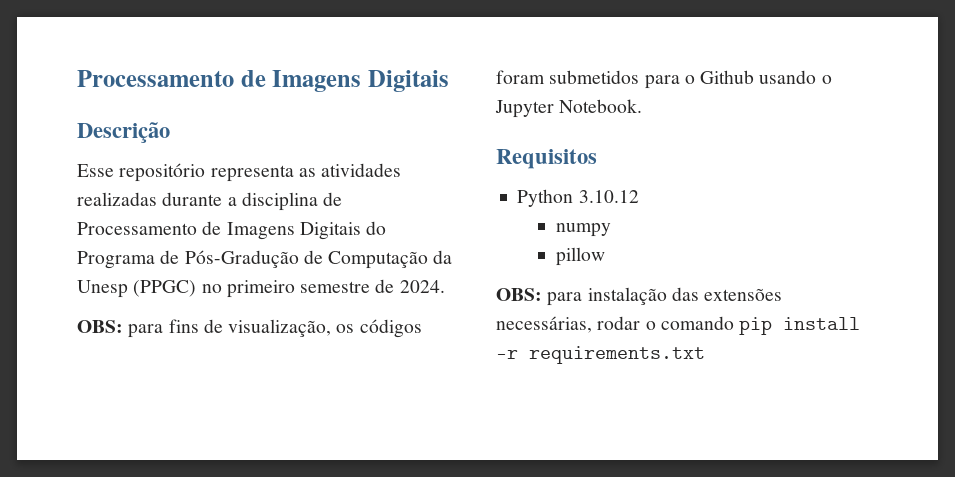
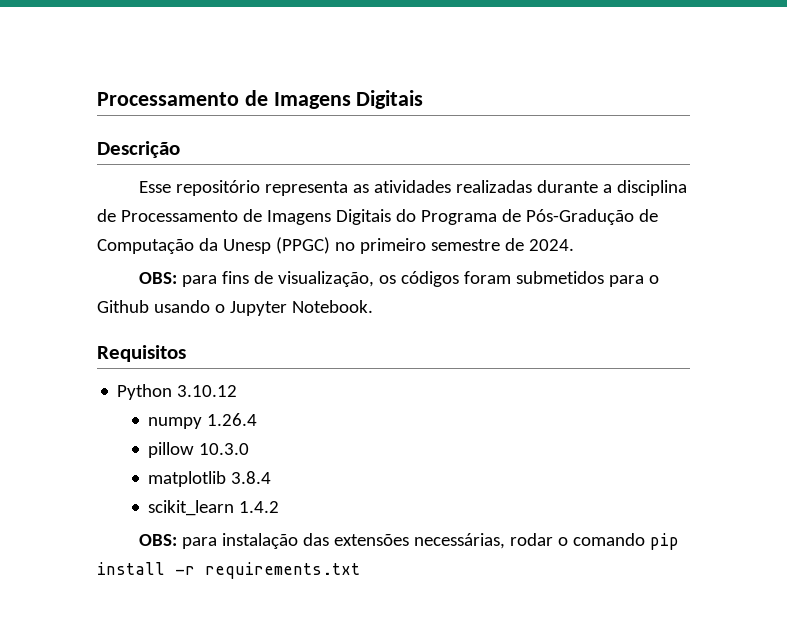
(611, 230) none -> [207,413,258,426] 1.26.4
(605, 256) none -> [199,443,250,455] [148,471,272,487] [148,500,280,516] 10.3.0 // matplotlib 3.8.4 // scikit_learn 1.4.2

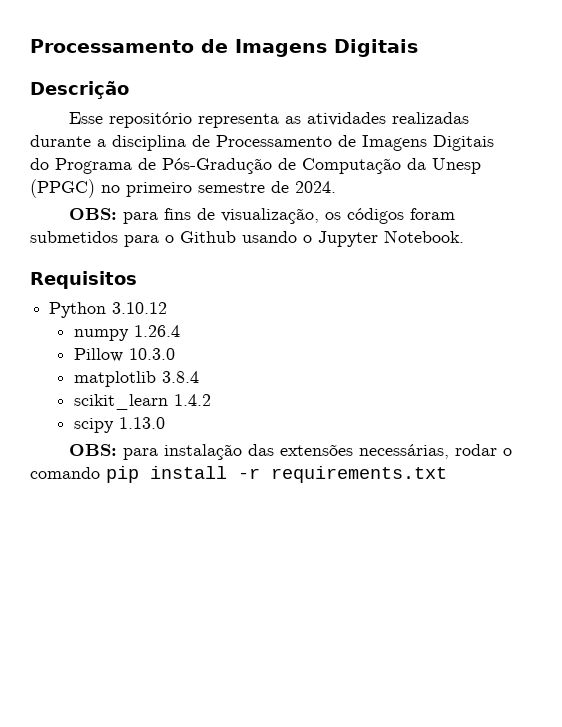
[148,442,195,458] pillow -> [74,348,124,362] Pillow
(280, 507) none -> [74,417,166,433] // scipy 1.13.0

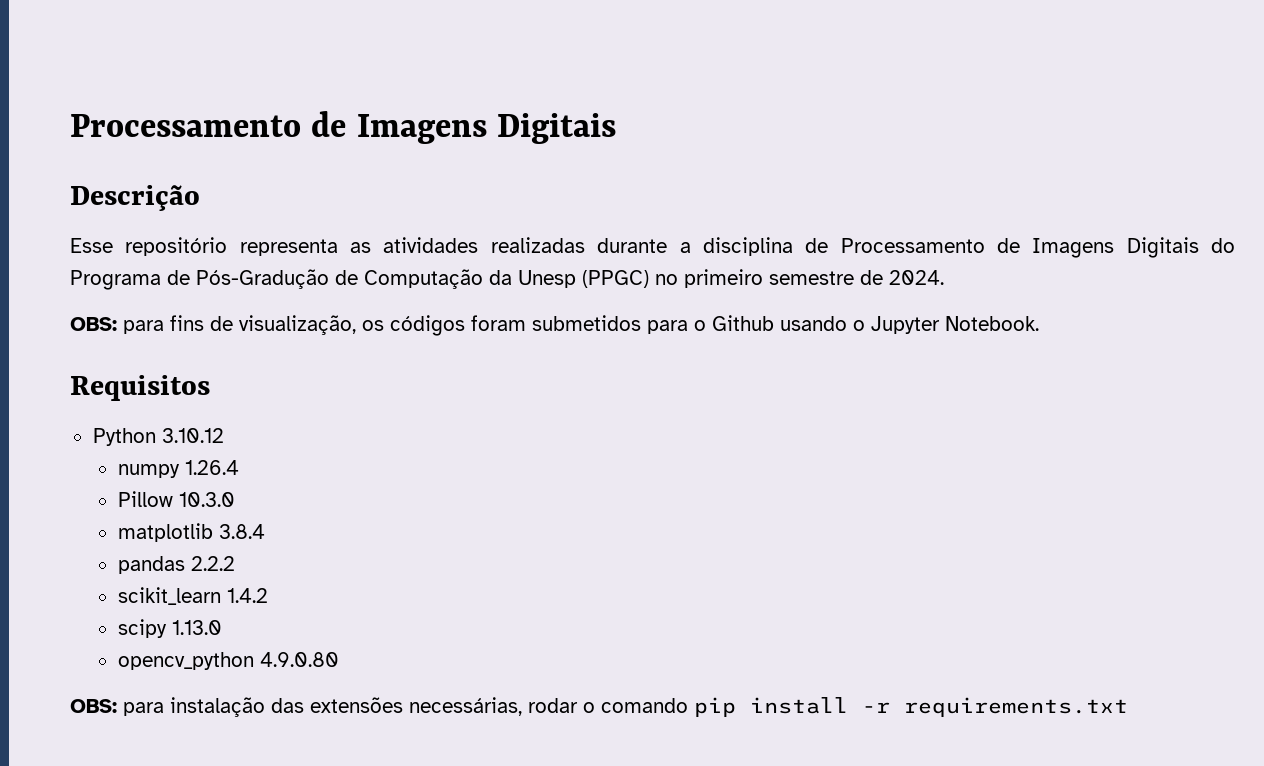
(200, 377) none -> [117,556,235,574] // pandas 2.2.2
(166, 423) none -> [117,652,339,670] // opencv_python 4.9.0.80

